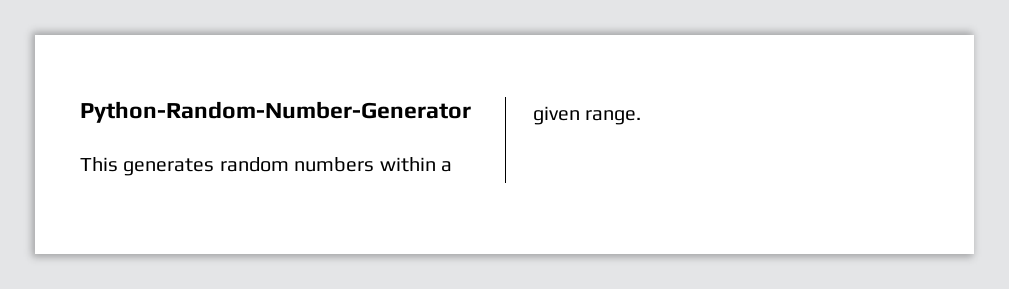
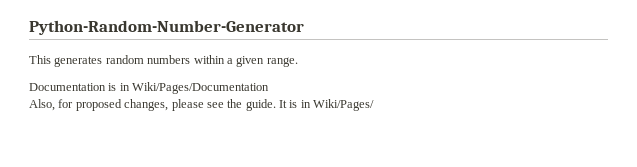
(642, 117) none -> [29,82,270,94] [29,99,375,111] // Documentation is in Wiki/Pages/Documentation // Also, for proposed changes, please see the guide. It is in Wiki/Pages/

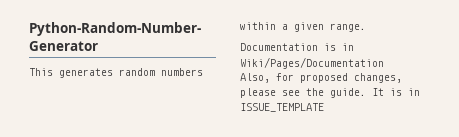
[313,99,375,111] Wiki/Pages/ -> [240,103,324,112] ISSUE_TEMPLATE

